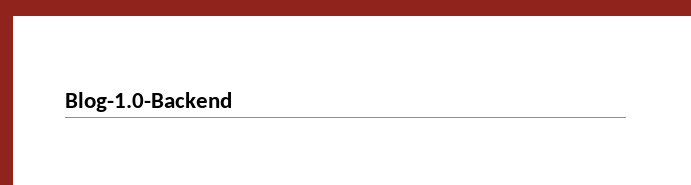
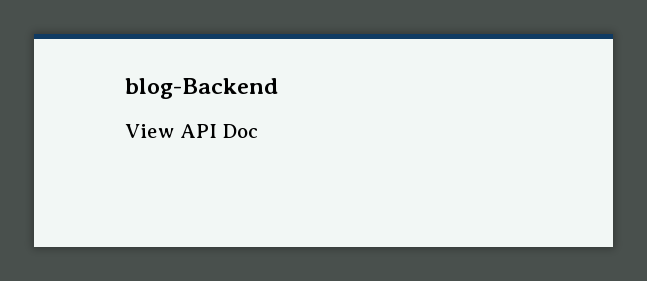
[65,92,232,112] Blog-1.0-Backend -> [125,78,278,99] [125,124,259,138] blog-Backend // View API Doc

